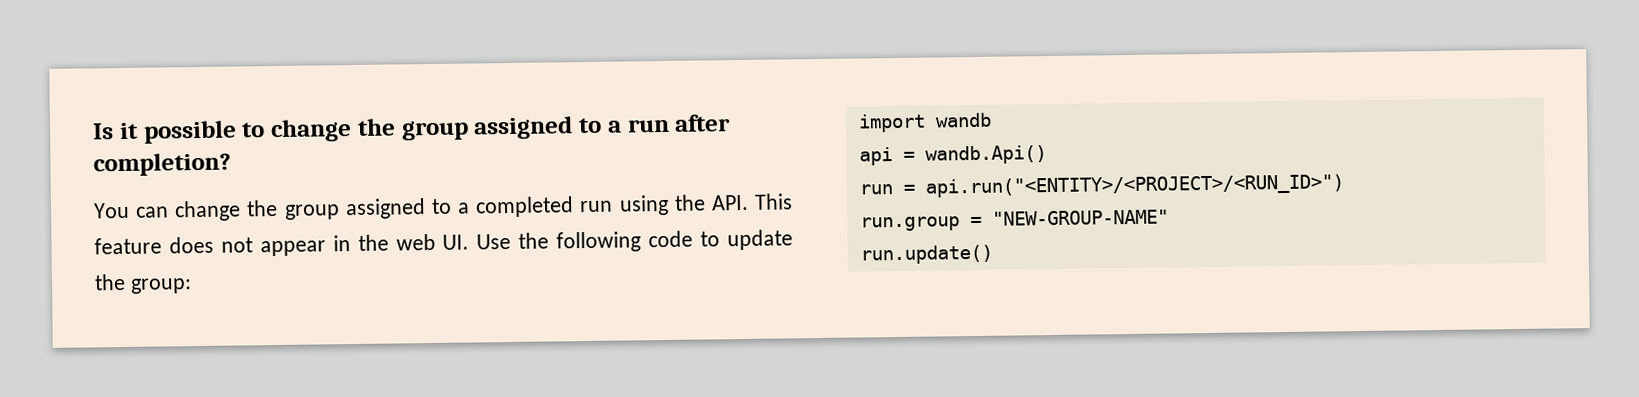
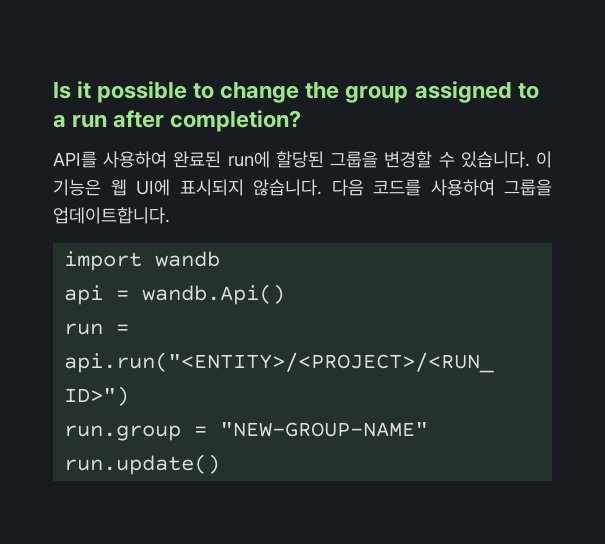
[94,193,794,222] [94,229,793,257] [94,273,192,294] You can change the group assigned to a completed run using the API. This feature does not appear in the web UI. Use the following code to update the group: -> [53,151,552,168] [53,179,552,196] [53,207,170,224] API를 사용하여 완료된 run에 할당된 그룹을 변경할 수 있습니다. 이 기능은 웹 UI에 표시되지 않습니다. 다음 코드를 사용하여 그룹을 업데이트합니다.

